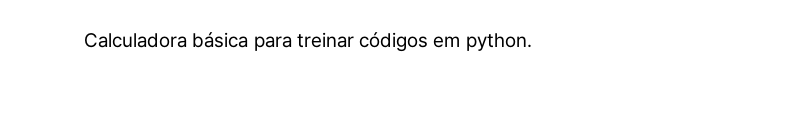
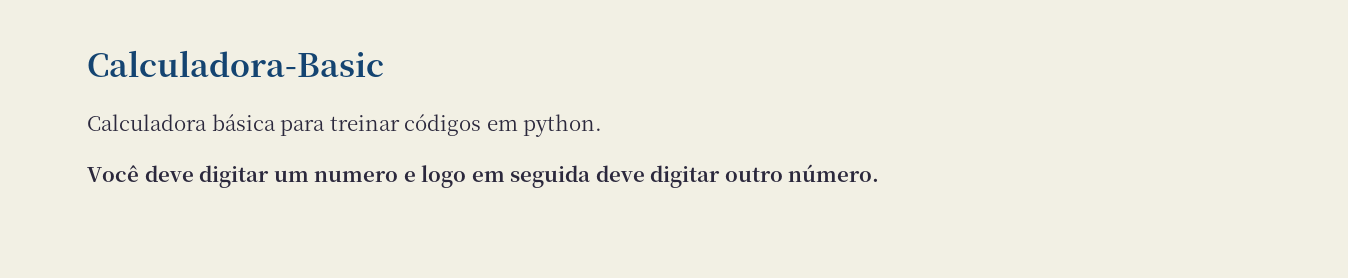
(84, 40) none -> [87,50,384,77] Calculadora-Basic //
(532, 42) none -> [87,164,880,188] // Você deve digitar um numero e logo em seguida deve digitar outro número.

